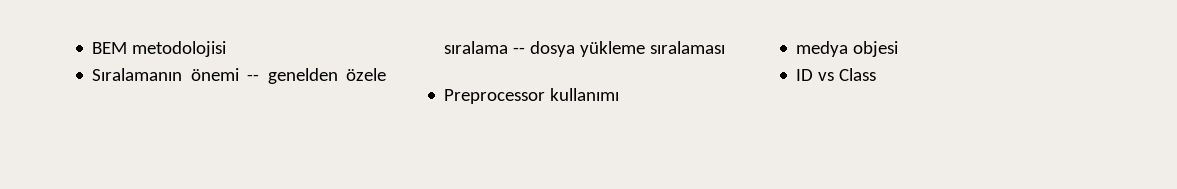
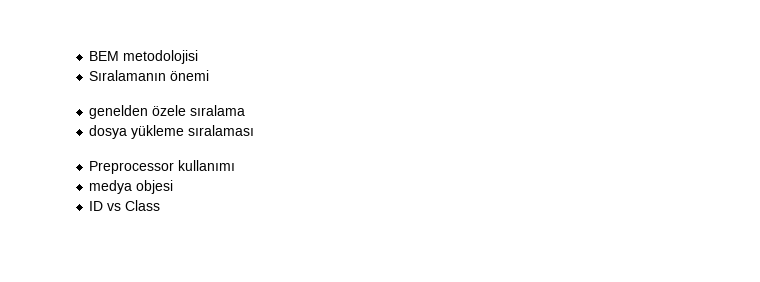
[247,74,260,81] -- -> (210, 75) //
[513,47,526,54] -- -> (246, 110) //

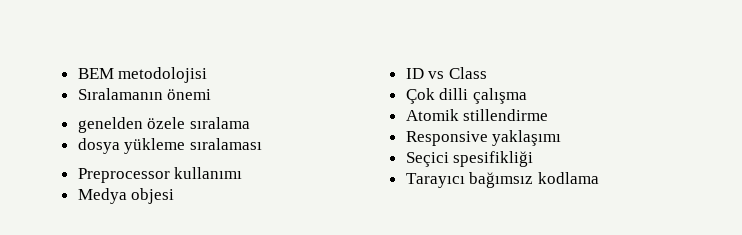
[89,180,133,194] medya -> [77,188,127,204] Medya
(161, 205) none -> [405,88,527,104] [405,109,549,121] [405,130,562,146] [405,151,534,167] [405,172,599,188] // Çok dilli çalışma // Atomik stillendirme // Responsive yaklaşımı // Seçici spesifikliği // Tarayıcı bağımsız kodlama

